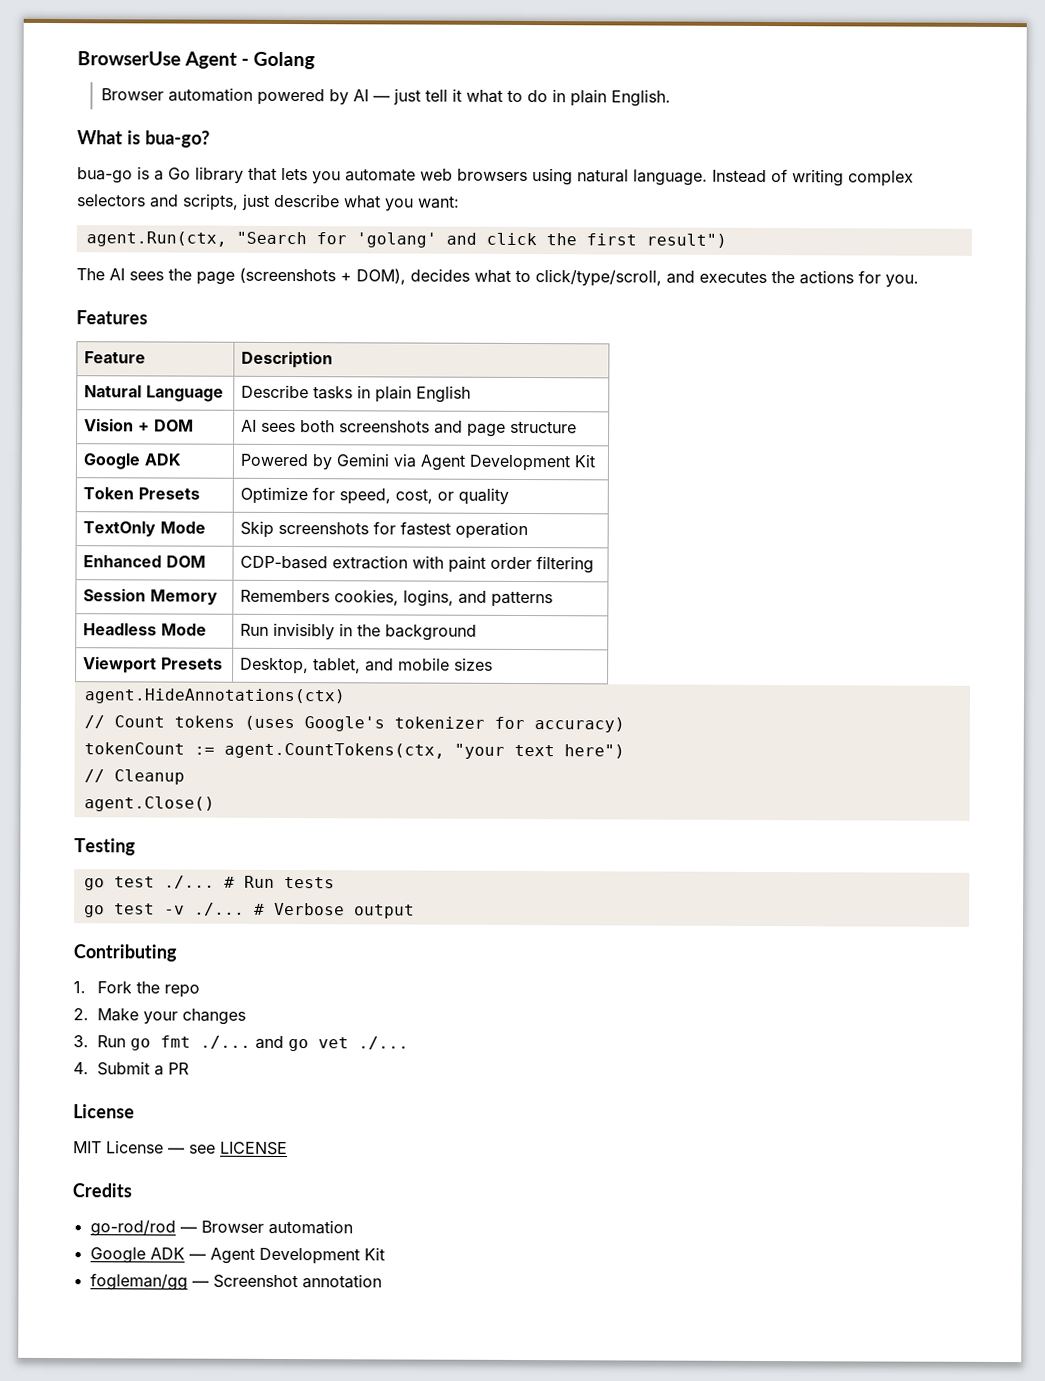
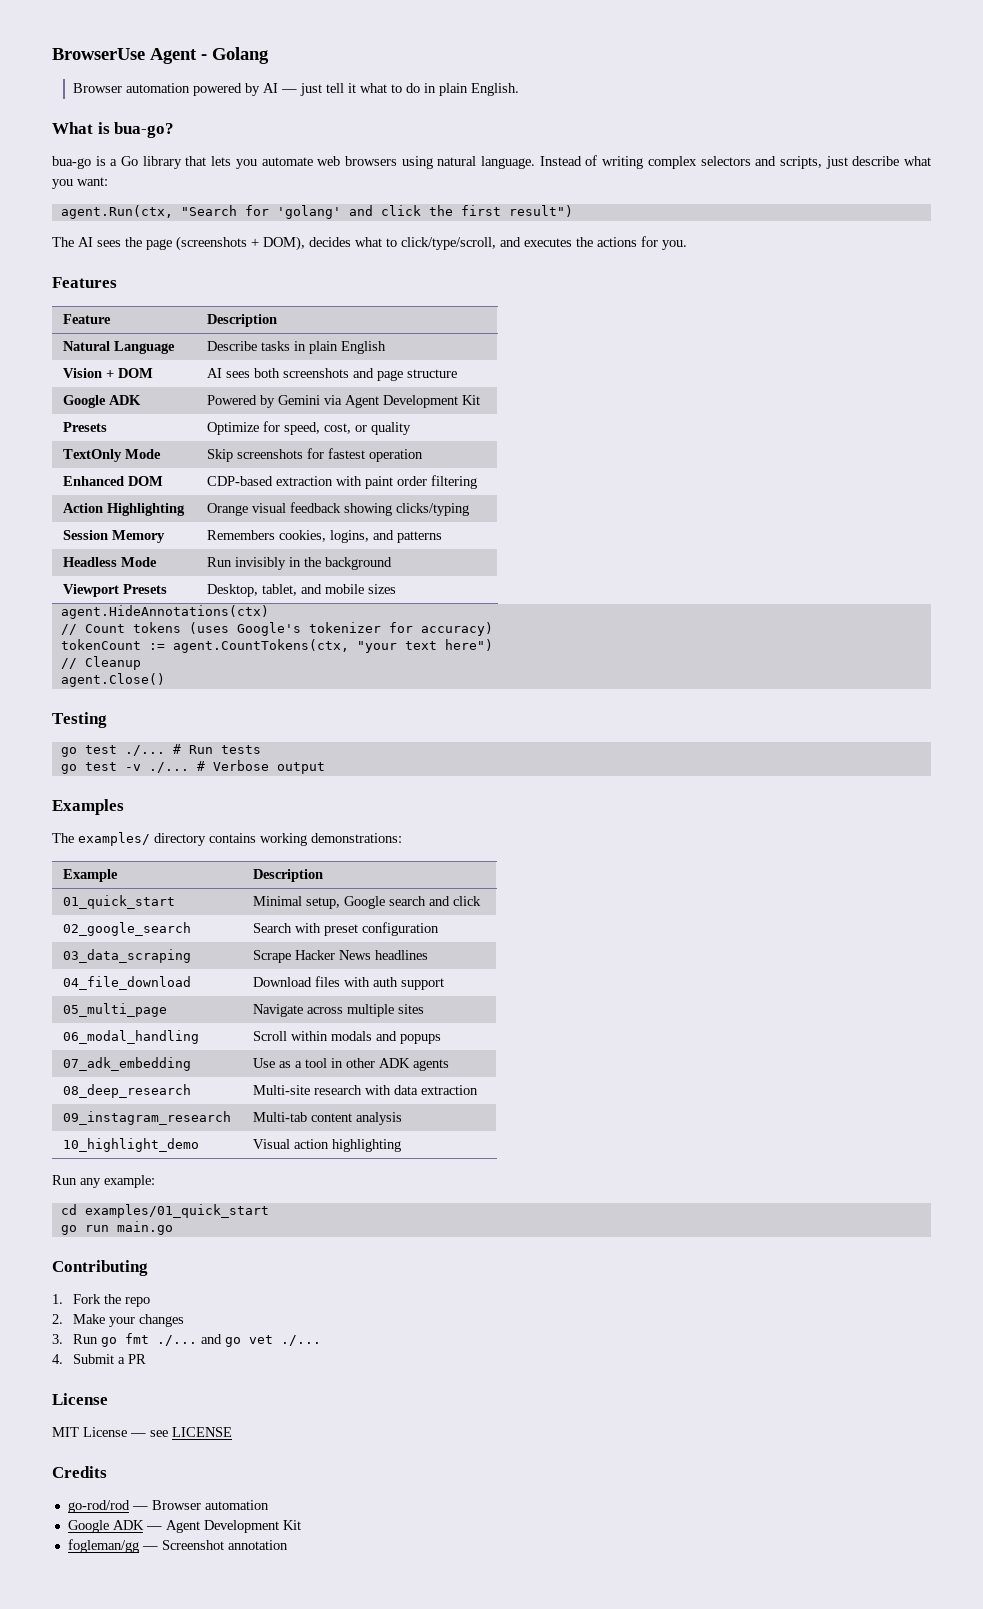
[83,487,135,500] Token -> (480, 400) none
(595, 565) none -> [62,503,185,516] [206,502,469,516] // Action Highlighting | Orange visual feedback showing clicks/typing
(415, 911) none -> [52,799,124,815] [52,832,402,846] [62,869,118,882] [252,869,323,882] [62,895,175,909] [252,896,481,909] [62,922,191,936] [252,922,439,936] [62,949,191,963] [252,950,428,963] [62,976,191,990] [252,976,444,990] [62,1003,167,1017] [252,1004,424,1017] [62,1030,199,1044] [252,1031,441,1044] [62,1057,191,1071] [252,1058,449,1071] [62,1084,191,1098] [252,1085,478,1095] [62,1111,231,1125] [252,1112,402,1125] [62,1138,199,1152] [252,1139,401,1152] [52,1175,155,1188] [60,1204,269,1218] [60,1221,173,1235] // Examples // The examples/ directory contains working demonstrations: // Example | Description // 01_quick_start | Minimal setup, Google search and click // 02_google_search | Search with preset configuration // 03_data_scraping | Scrape Hacker News headlines // 04_file_download | Download files with auth support // 05_multi_page | Navigate across multiple sites // 06_modal_handling | Scroll within modals and popups // 07_adk_embedding | Use as a tool in other ADK agents // 08_deep_research | Multi-site research with data extraction // 09_instagram_research | Multi-tab content analysis // 10_highlight_demo | Visual action highlighting // Run any example: // cd examples/01_quick_start // go run main.go

